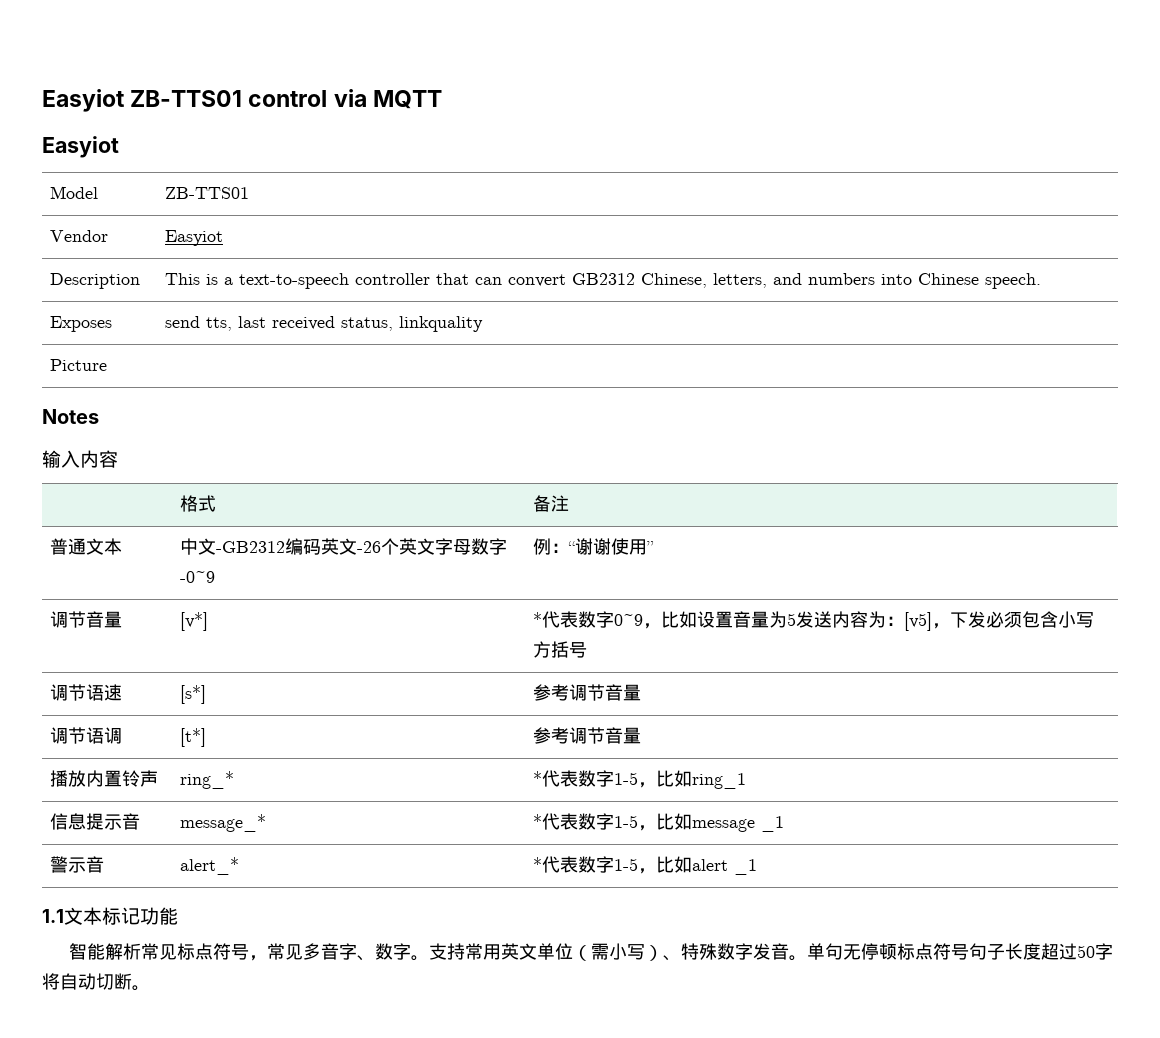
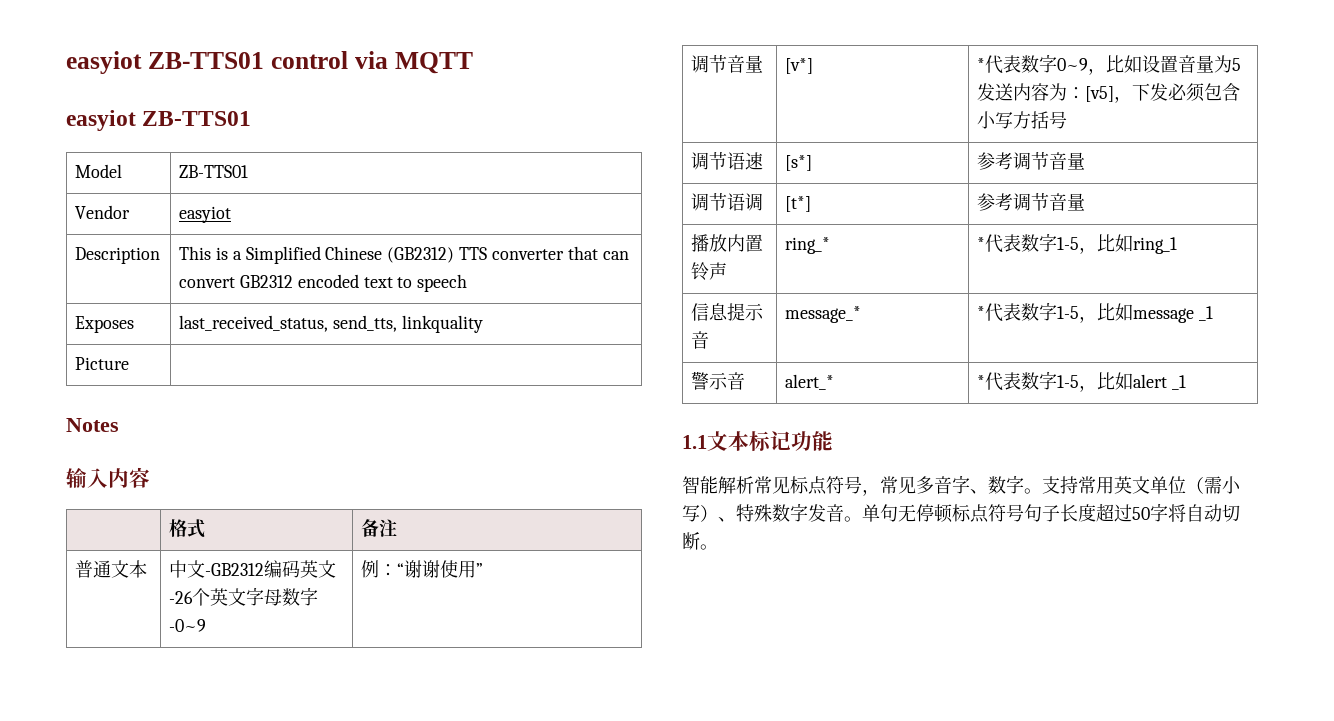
[42,89,125,112] Easyiot -> [66,51,142,74] easyiot
[42,136,119,158] Easyiot -> [66,110,252,131] easyiot ZB-TTS01
[165,230,224,246] Easyiot -> [179,206,232,223] easyiot
[239,273,1042,289] [50,316,113,332] [165,316,394,331] text-to-speech controller that can convert GB2312 Chinese, letters, and numbers into Chinese speech. // Exposes | send tts, last received status, -> [245,246,629,264] [179,274,468,292] [75,316,135,333] [179,315,397,332] Simplified Chinese (GB2312) TTS converter that can convert GB2312 encoded text to speech // Exposes | last_received_status, send_tts,

